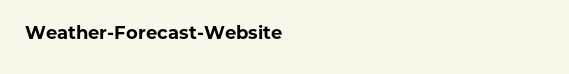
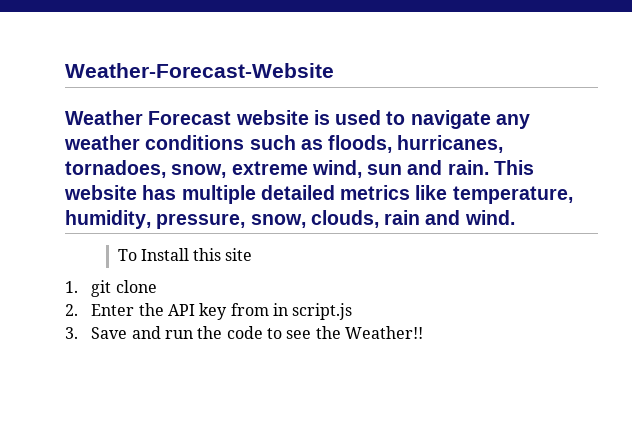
(282, 31) none -> [65,110,530,129] [64,135,504,153] [65,160,534,178] [64,185,573,204] [65,210,515,229] [117,248,253,261] [65,280,157,297] [65,303,353,320] [65,326,423,339] // Weather Forecast website is used to navigate any weather conditions such as floods, hurricanes, tornadoes, snow, extreme wind, sun and rain. This website has multiple detailed metrics like temperature, humidity, pressure, snow, clouds, rain and wind. // To Install this site // 1. git clone // 2. Enter the API key from in script.js // 3. Save and run the code to see the Weather!!

